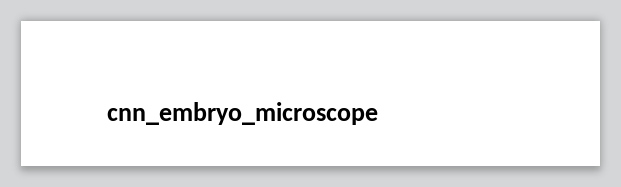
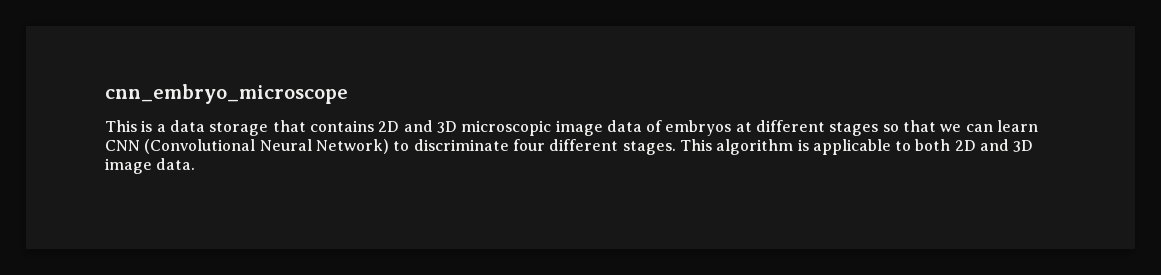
(378, 113) none -> [105,120,1039,136] [105,139,1034,155] [105,158,196,174] // This is a data storage that contains 2D and 3D microscopic image data of embryos at different stages so that we can learn CNN (Convolutional Neural Network) to discriminate four different stages. This algorithm is applicable to both 2D and 3D image data.

